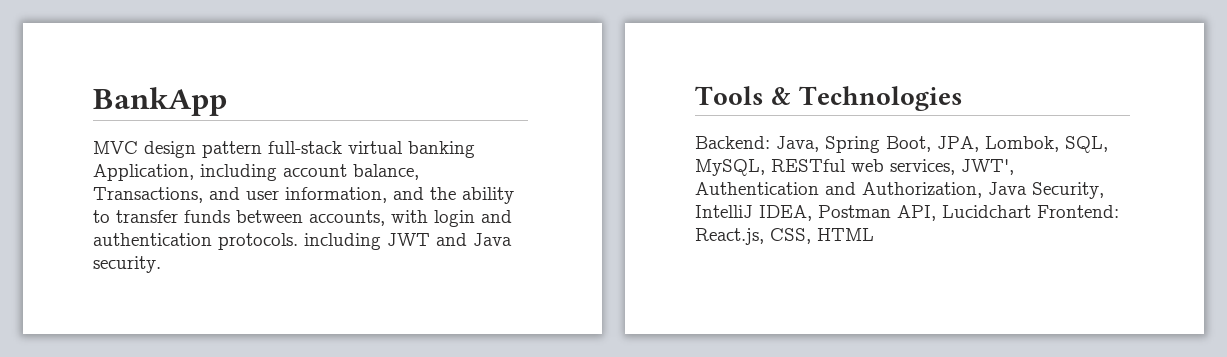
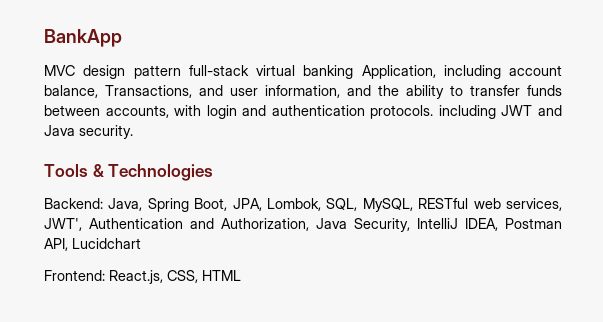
(1031, 211) none -> (141, 243) //

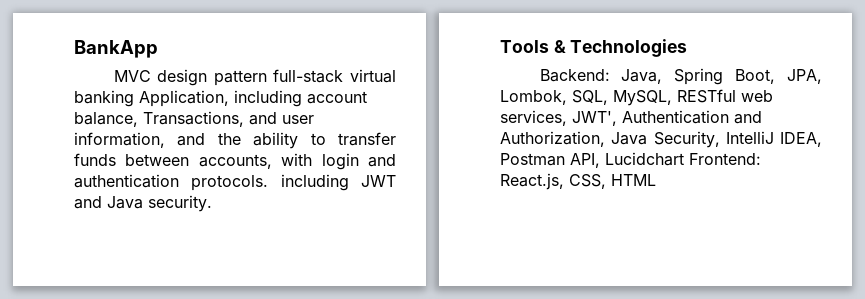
(141, 243) // -> (684, 159) none

